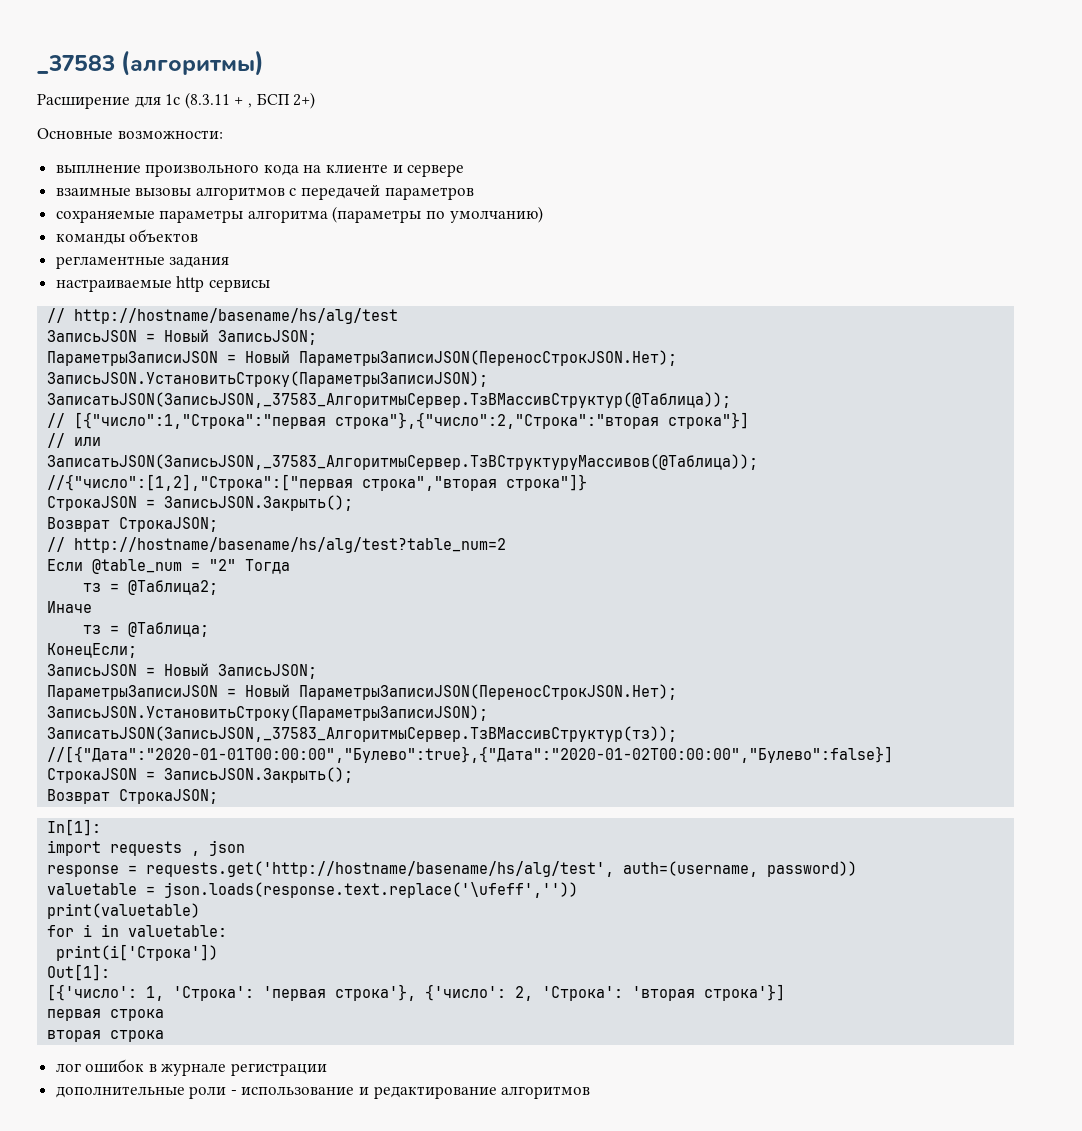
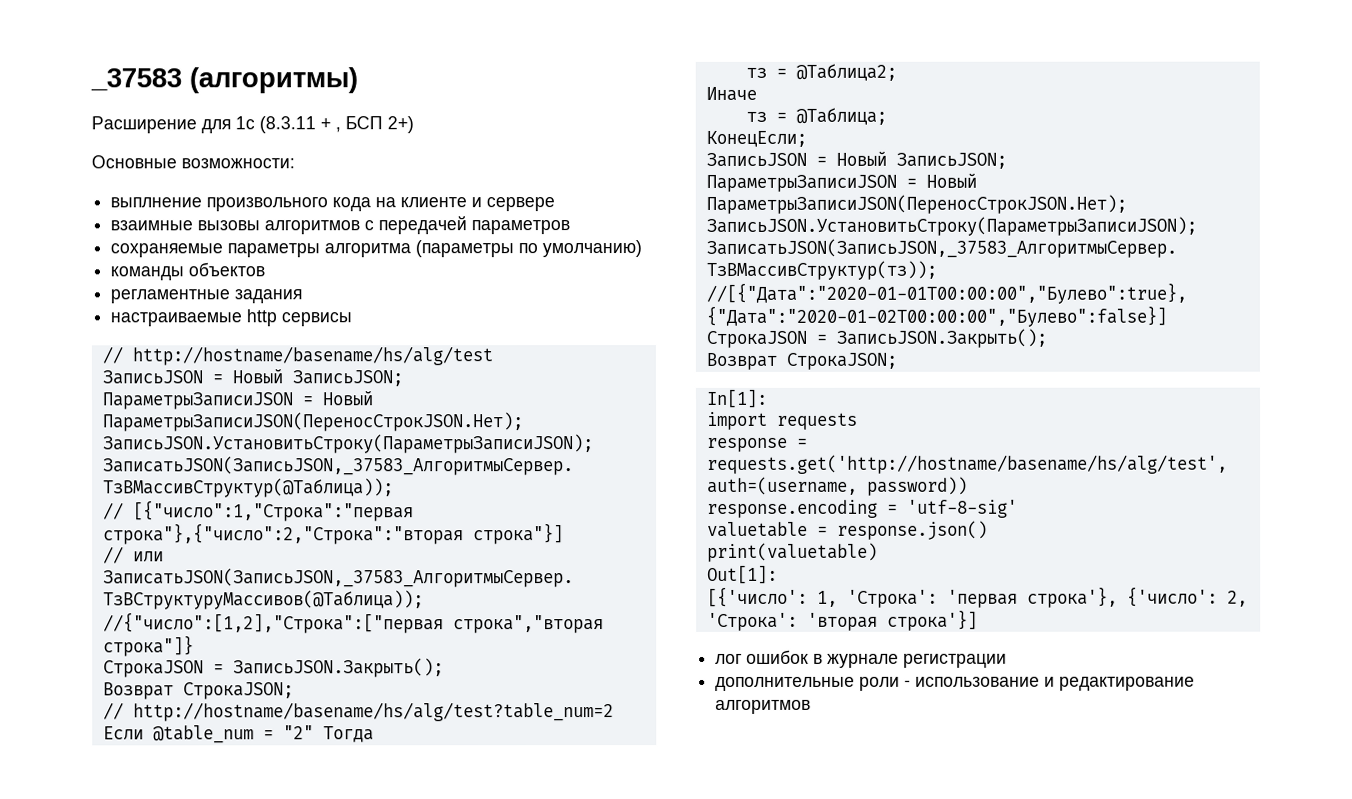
[191,840,246,856] , json -> (858, 421) none
(858, 869) none -> [706,499,1018,518] // response.encoding = 'utf-8-sig'
[164,882,579,898] json.loads(response.text.replace('\ufeff','')) -> [836,520,988,540] response.json()
[47,924,228,937] [56,944,219,961] // for i in valuetable: // print(i['Строка']) -> (878, 552) none
[47,1009,165,1021] [47,1030,165,1042] // первая строка // вторая строка -> (978, 620) none

